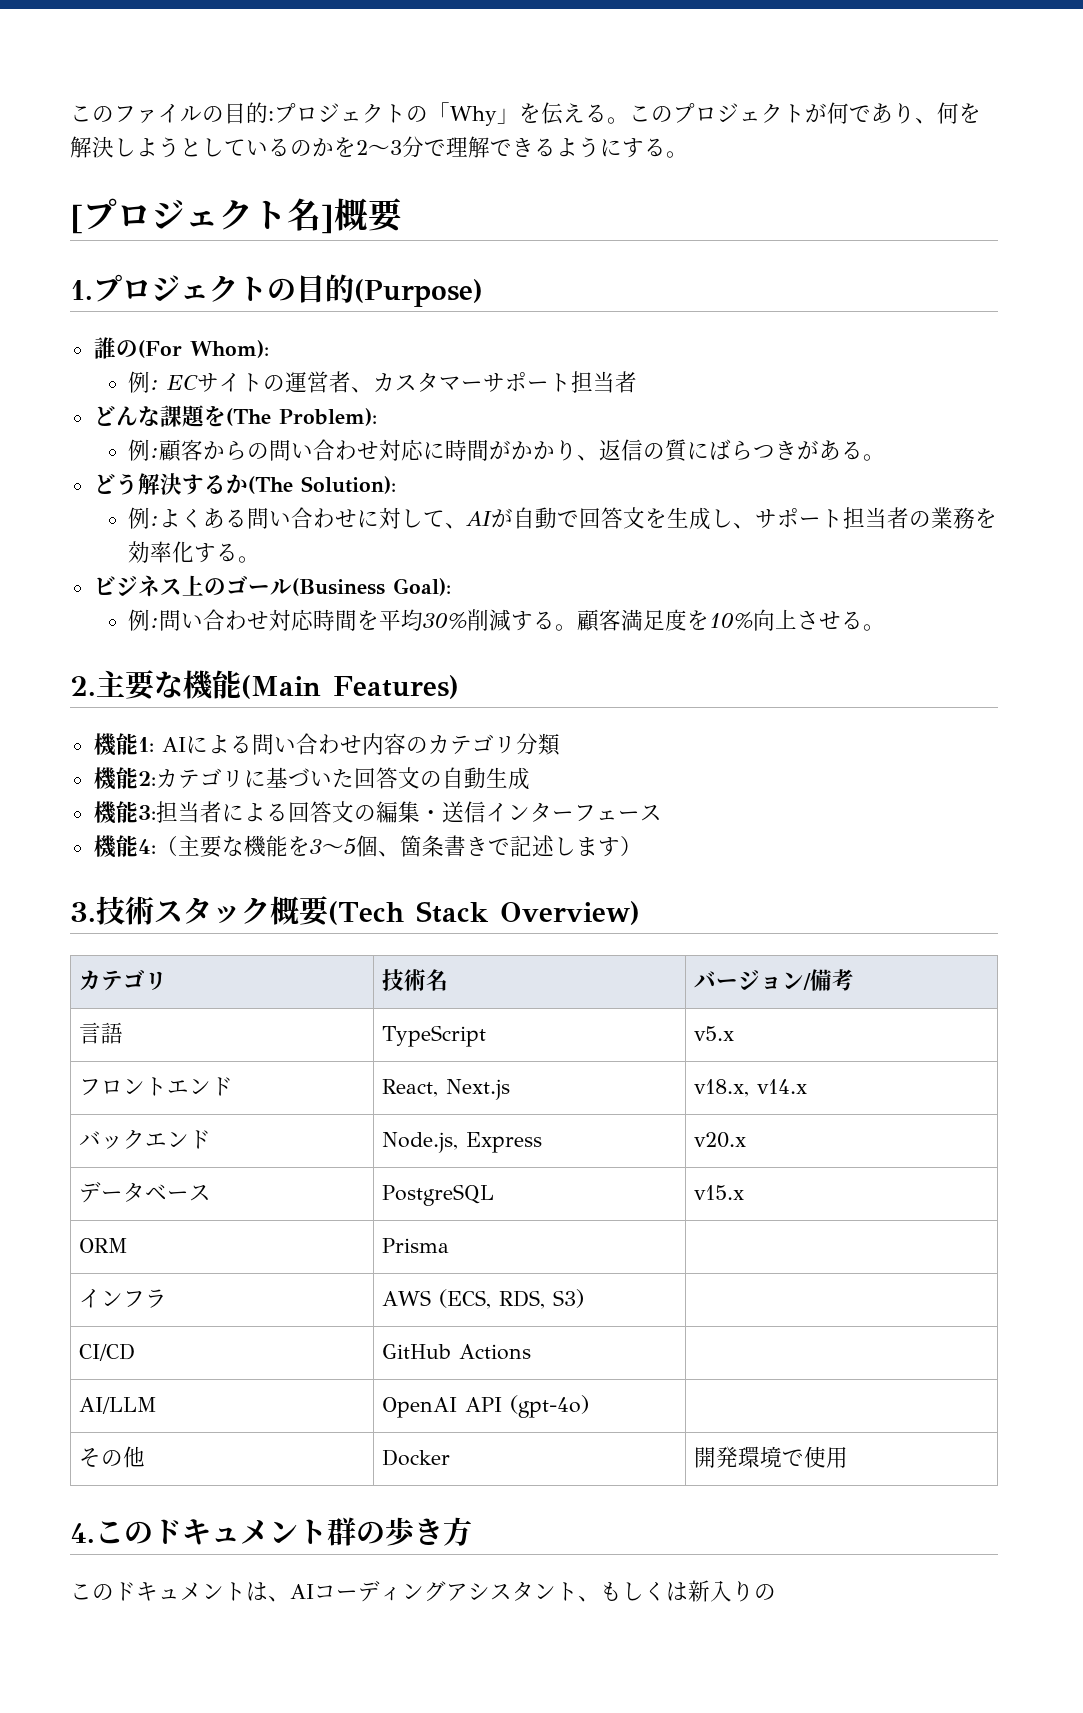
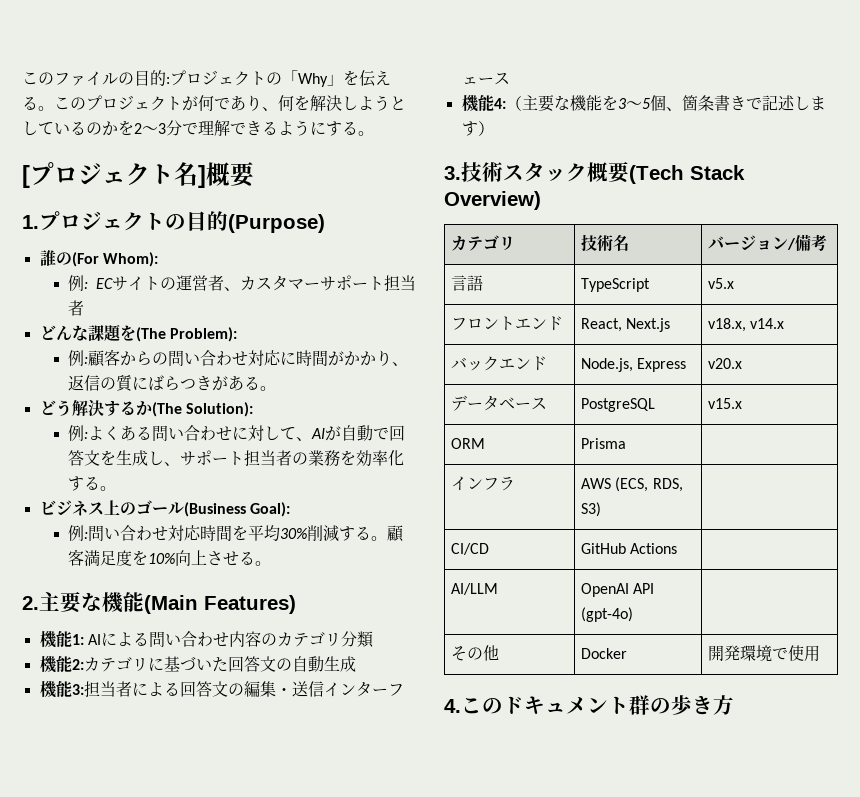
[70,1580,776,1602] // このドキュメントは、AIコーディングアシスタント、もしくは新入りの -> (734, 705) none

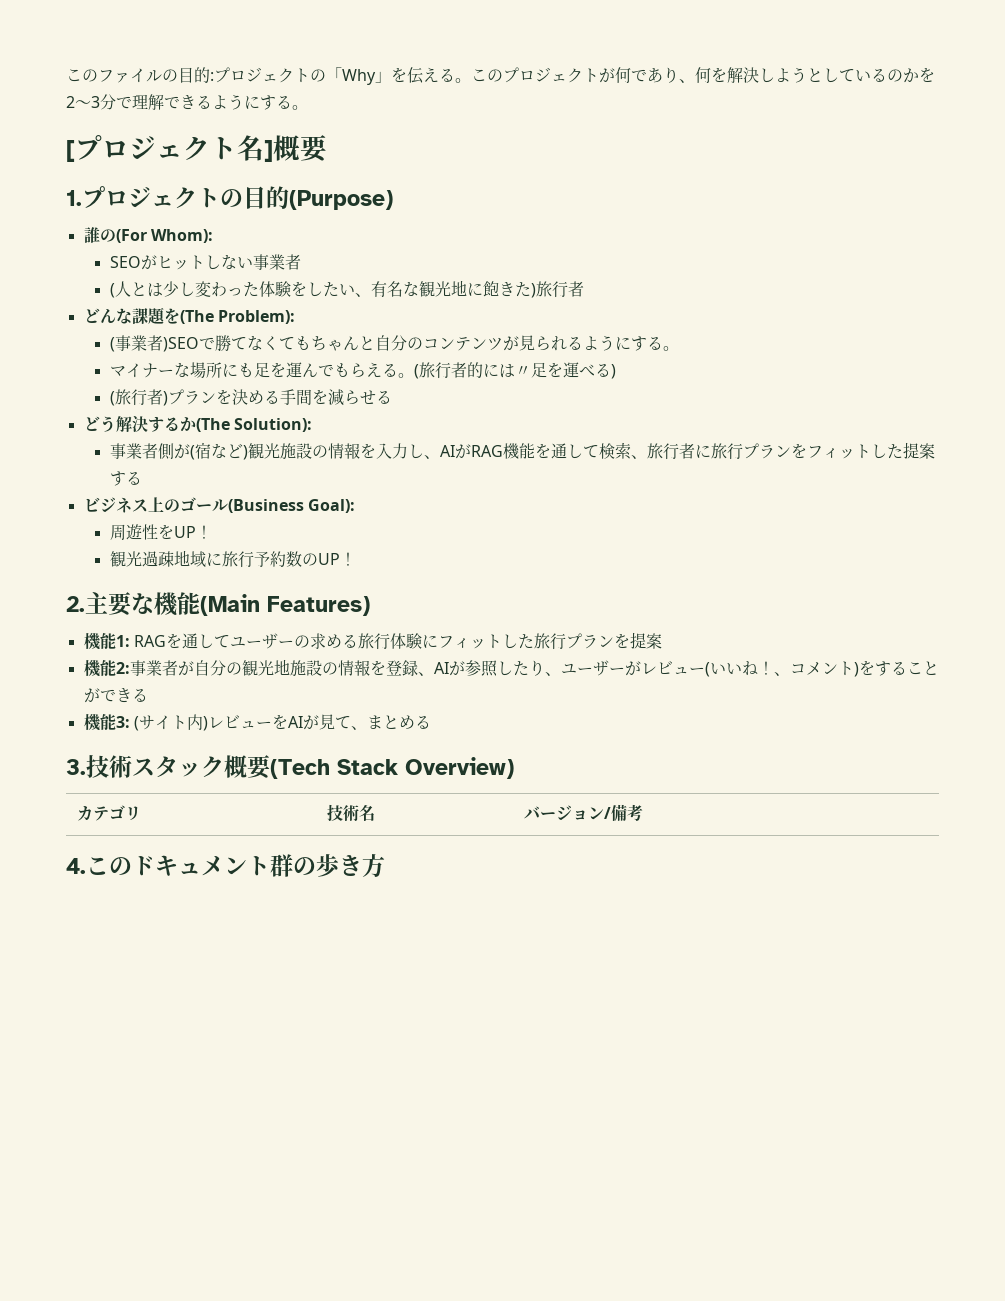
[68,275,416,291] 例: ECサイトの運営者、カスタマーサポート担当 -> [109,254,301,270] [109,280,568,298] SEOがヒットしない事業者 // (人とは少し変わった体験をしたい、有名な観光地に飽きた)旅行
[68,349,409,367] [68,375,277,392] 例:顧客からの問い合わせ対応に時間がかかり、返信の質にばらつきがある。 -> [109,335,679,352] [109,362,616,379] [109,389,392,406] (事業者)SEOで勝てなくてもちゃんと自分のコンテンツが見られるようにする。 // マイナーな場所にも足を運んでもらえる。(旅行者的には〃足を運べる) // (旅行者)プランを決める手間を減らせる
[68,425,406,442] [68,450,405,467] [68,476,117,491] 例:よくある問い合わせに対して、AIが自動で回答文を生成し、サポート担当者の業務を効率化する。 -> [109,442,935,460] [109,471,142,486] 事業者側が(宿など)観光施設の情報を入力し、AIがRAG機能を通して検索、旅行者に旅行プランをフィットした提案する
[68,525,405,542] [68,549,272,566] 例:問い合わせ対応時間を平均30%削減する。顧客満足度を10%向上させる。 -> [109,524,212,541] [109,550,356,568] 周遊性をUP！ // 観光過疎地域に旅行予約数のUP！
[87,631,374,648] [39,656,356,673] [39,681,404,698] [461,72,510,85] [461,95,826,112] [461,121,494,136] AIによる問い合わせ内容のカテゴリ分類 // 機能2:カテゴリに基づいた回答文の自動生成 // 機能3:担当者による回答文の編集・送信インターフェース // 機能4:（主要な機能を3〜5個、箇条書きで記述します） -> [133,632,662,650] [83,659,939,677] [83,688,148,703] [83,714,431,731] RAGを通してユーザーの求める旅行体験にフィットした旅行プランを提案 // 機能2:事業者が自分の観光地施設の情報を登録、AIが参照したり、ユーザーがレビュー(いいね！、コメント)をすることができる // 機能3: (サイト内)レビューをAIが見て、まとめる
[451,275,484,291] [581,278,651,292] [708,278,735,289] [451,316,564,331] [581,318,671,332] [708,318,785,332] [451,356,548,371] [581,358,687,372] [708,358,743,369] [451,395,548,411] [581,398,656,412] [708,398,743,409] [451,438,486,449] [581,438,627,449] [451,476,516,491] [581,477,683,492] [581,502,602,517] [451,543,490,555] [581,543,678,554] [451,583,499,595] [581,583,655,597] [581,607,634,622] [451,645,500,661] [581,648,628,659] [708,645,821,662] // 言語 | TypeScript | v5.x // フロントエンド | React, Next.js | v18.x, v14.x // バックエンド | Node.js, Express | v20.x // データベース | PostgreSQL | v15.x // ORM | Prisma | // インフラ | AWS (ECS, RDS, S3) | // CI/CD | GitHub Actions | // AI/LLM | OpenAI API (gpt-4o) | // その他 | Docker | 開発環境で使用 -> (643, 812) none

